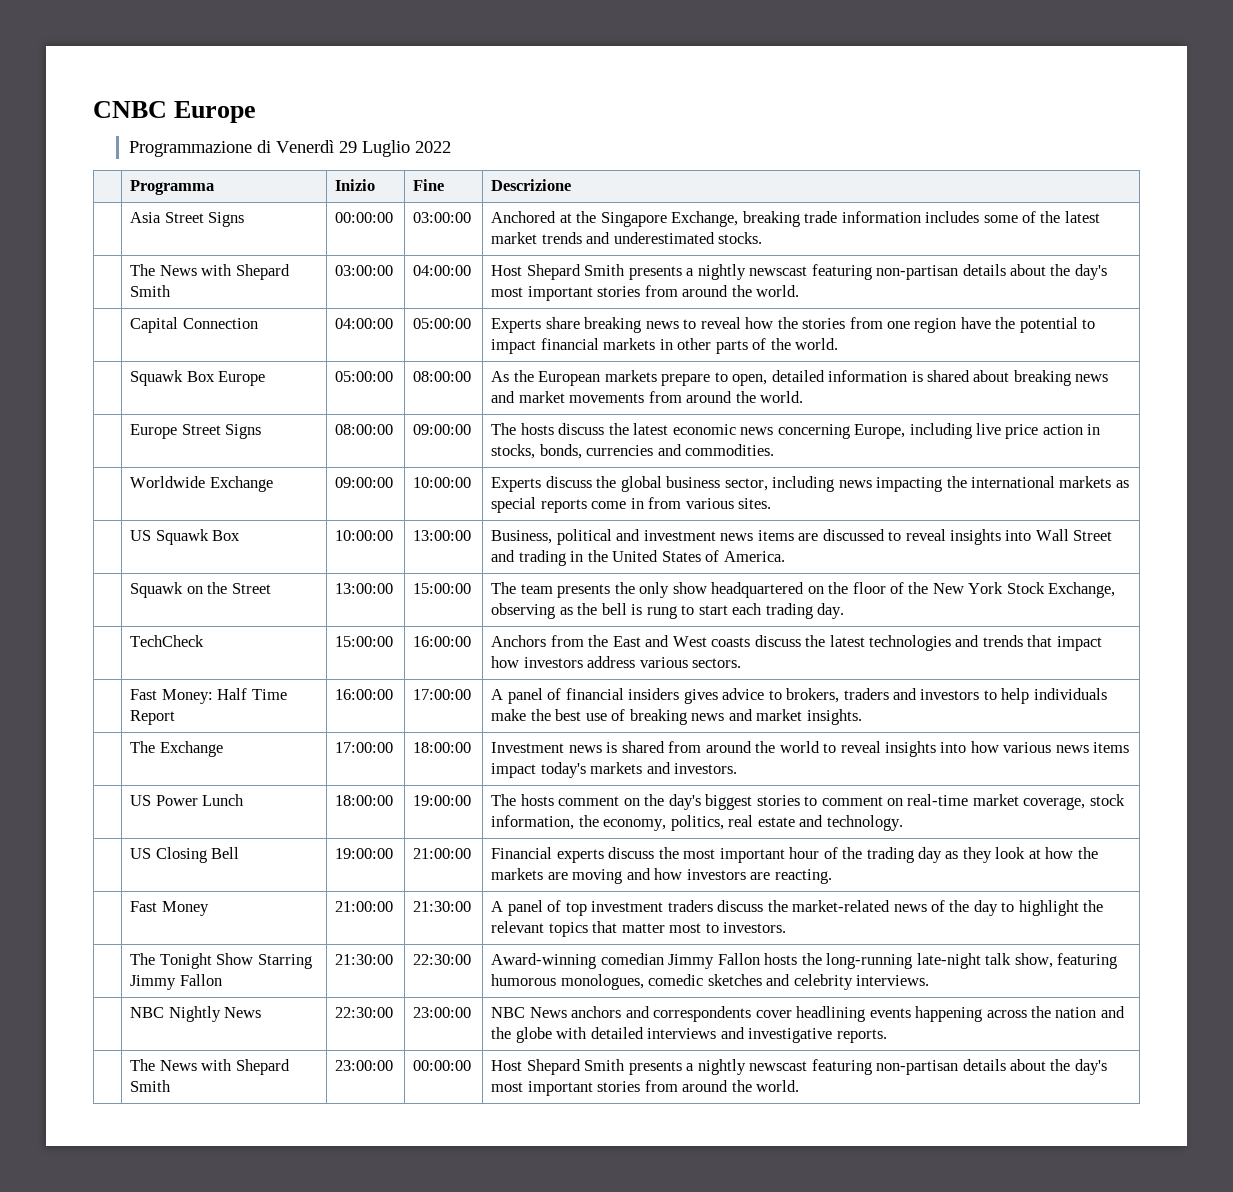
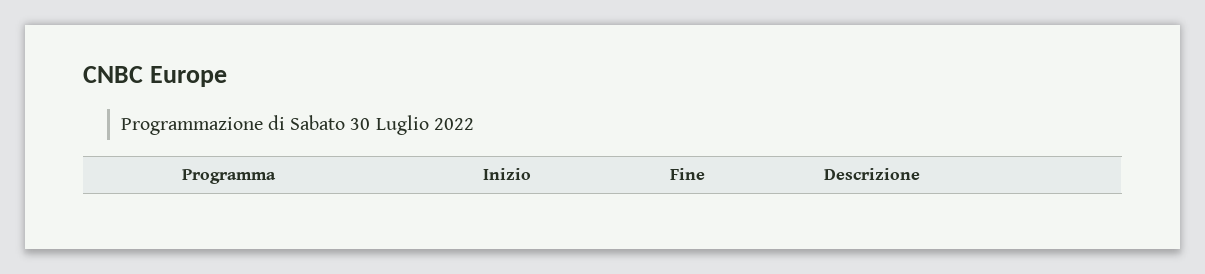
[275,140,357,153] Venerdì 29 -> [290,115,371,130] Sabato 30
[130,212,245,227] [335,212,394,223] [413,212,472,223] [491,211,1100,227] [491,232,763,244] [130,264,290,280] [130,285,172,297] [335,265,394,276] [413,265,472,276] [491,264,1107,280] [491,285,800,301] [130,317,258,333] [335,318,394,329] [413,318,472,329] [491,317,1096,333] [491,338,839,354] [130,370,266,386] [335,371,394,382] [413,371,472,382] [491,370,1109,386] [491,391,804,403] [130,424,262,439] [335,424,394,435] [413,424,472,435] [491,423,1101,439] [491,444,775,459] [130,476,273,492] [335,477,394,488] [413,477,472,488] [491,476,1129,492] [491,497,772,513] [130,529,241,545] [335,530,394,541] [413,530,472,541] [491,529,1113,545] [491,550,785,566] [130,582,271,598] [335,583,394,594] [413,583,472,594] [491,582,1116,598] [491,603,845,619] [130,635,205,647] [335,636,394,647] [413,636,472,647] [491,635,1102,651] [491,656,742,668] [130,688,287,704] [130,710,176,725] [335,689,394,700] [413,689,472,700] [491,688,1107,704] [491,709,862,725] [130,741,223,757] [335,742,394,753] [413,742,472,753] [491,741,1130,757] [491,762,738,778] [130,794,245,806] [335,795,394,806] [413,795,472,806] [491,794,1125,810] [491,815,903,831] [130,847,240,863] [335,848,394,859] [413,848,472,859] [491,847,1098,863] [491,868,832,884] [130,901,209,916] [335,901,394,912] [413,901,472,912] [491,900,1104,916] [491,921,787,937] [130,953,312,969] [130,974,222,990] [335,954,394,965] [413,954,472,965] [491,953,1118,969] [491,974,930,990] [130,1006,262,1022] [335,1007,394,1018] [413,1007,472,1018] [491,1006,1125,1022] [491,1027,887,1043] [130,1059,290,1075] [130,1080,172,1092] [335,1060,394,1071] [413,1060,472,1071] [491,1059,1107,1075] [491,1080,800,1096] // | Asia Street Signs | 00:00:00 | 03:00:00 | Anchored at the Singapore Exchange, breaking trade information includes some of the latest market trends and underestimated stocks. // | The News with Shepard Smith | 03:00:00 | 04:00:00 | Host Shepard Smith presents a nightly newscast featuring non-partisan details about the day's most important stories from around the world. // | Capital Connection | 04:00:00 | 05:00:00 | Experts share breaking news to reveal how the stories from one region have the potential to impact financial markets in other parts of the world. // | Squawk Box Europe | 05:00:00 | 08:00:00 | As the European markets prepare to open, detailed information is shared about breaking news and market movements from around the world. // | Europe Street Signs | 08:00:00 | 09:00:00 | The hosts discuss the latest economic news concerning Europe, including live price action in stocks, bonds, currencies and commodities. // | Worldwide Exchange | 09:00:00 | 10:00:00 | Experts discuss the global business sector, including news impacting the international markets as special reports come in from various sites. // | US Squawk Box | 10:00:00 | 13:00:00 | Business, political and investment news items are discussed to reveal insights into Wall Street and trading in the United States of America. // | Squawk on the Street | 13:00:00 | 15:00:00 | The team presents the only show headquartered on the floor of the New York Stock Exchange, observing as the bell is rung to start each trading day. // | TechCheck | 15:00:00 | 16:00:00 | Anchors from the East and West coasts discuss the latest technologies and trends that impact how investors address various sectors. // | Fast Money: Half Time Report | 16:00:00 | 17:00:00 | A panel of financial insiders gives advice to brokers, traders and investors to help individuals make the best use of breaking news and market insights. // | The Exchange | 17:00:00 | 18:00:00 | Investment news is shared from around the world to reveal insights into how various news items impact today's markets and investors. // | US Power Lunch | 18:00:00 | 19:00:00 | The hosts comment on the day's biggest stories to comment on real-time market coverage, stock information, the economy, politics, real estate and technology. // | US Closing Bell | 19:00:00 | 21:00:00 | Financial experts discuss the most important hour of the trading day as they look at how the markets are moving and how investors are reacting. // | Fast Money | 21:00:00 | 21:30:00 | A panel of top investment traders discuss the market-related news of the day to highlight the relevant topics that matter most to investors. // | The Tonight Show Starring Jimmy Fallon | 21:30:00 | 22:30:00 | Award-winning comedian Jimmy Fallon hosts the long-running late-night talk show, featuring humorous monologues, comedic sketches and celebrity interviews. // | NBC Nightly News | 22:30:00 | 23:00:00 | NBC News anchors and correspondents cover headlining events happening across the nation and the globe with detailed interviews and investigative reports. // | The News with Shepard Smith | 23:00:00 | 00:00:00 | Host Shepard Smith presents a nightly newscast featuring non-partisan details about the day's most important stories from around the world. -> (921, 174) none

